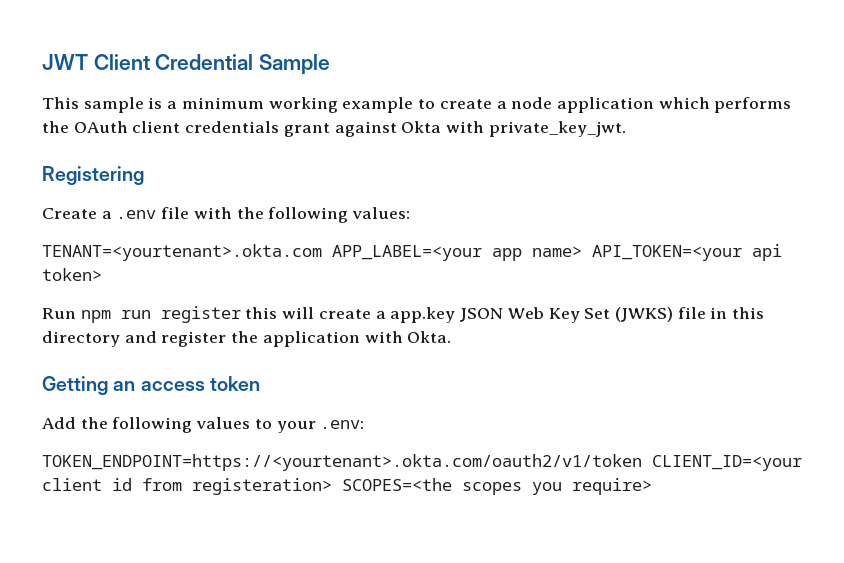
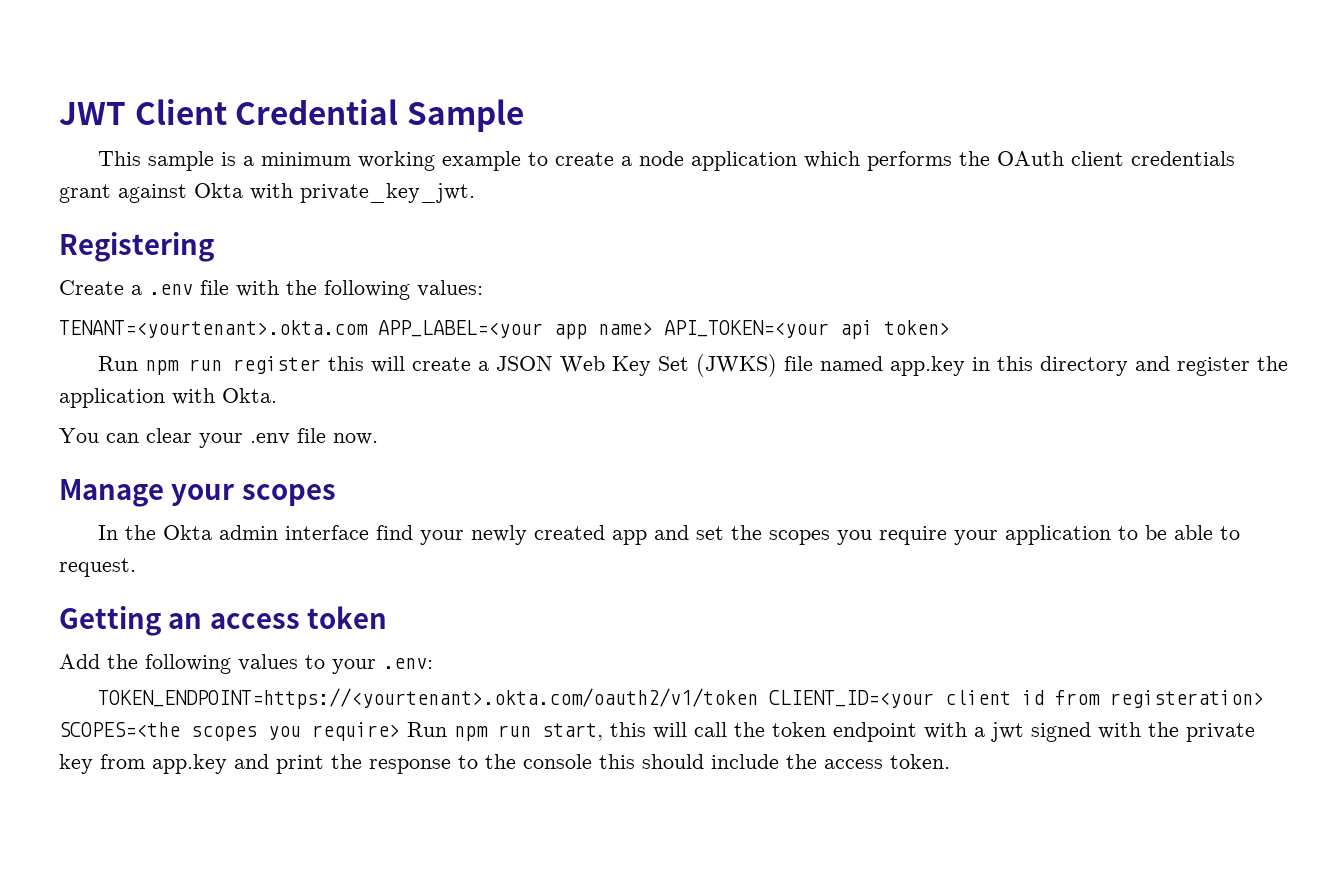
[390,307,456,323] app.key -> (489, 366) none
(706, 313) none -> [819,356,965,376] named app.key
(452, 337) none -> [59,428,378,448] [59,479,336,507] [97,525,1240,545] [59,558,136,577] // You can clear your .env file now. // Manage your scopes // In the Okta admin interface find your newly created app and set the scopes you require your application to be able to request.
(652, 486) none -> [407,722,1255,742] [59,754,950,774] Run npm run start, this will call the token endpoint with a jwt signed with the private key from app.key and print the response to the console this should include the access token.

